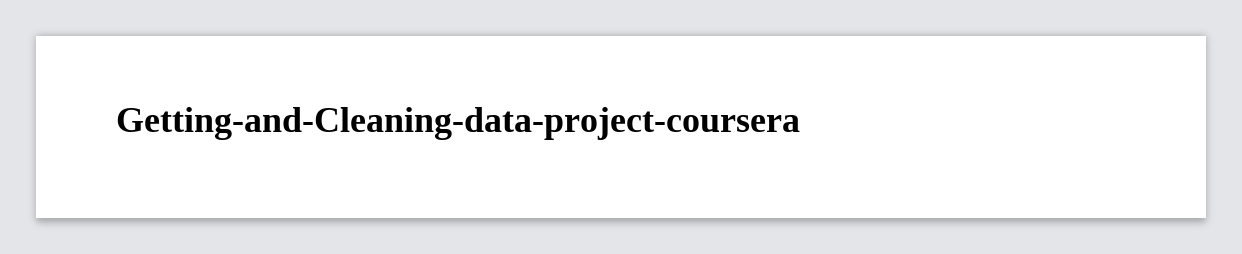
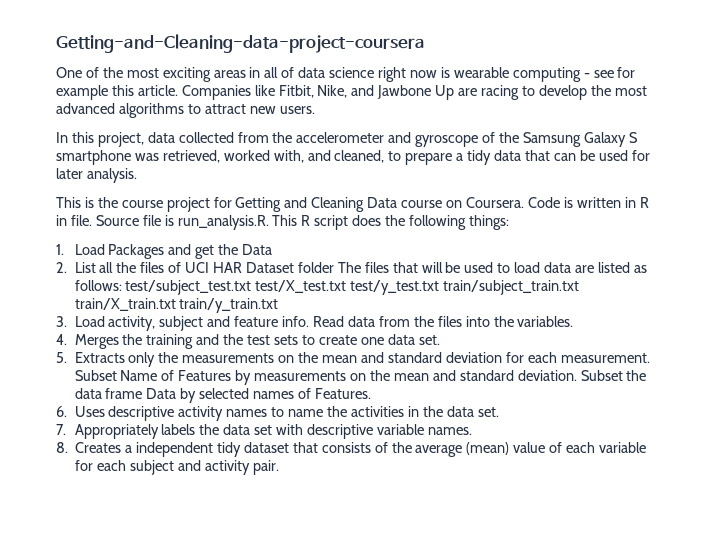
(800, 123) none -> [56,67,636,82] [56,85,647,100] [56,103,315,118] [56,132,638,147] [56,150,650,165] [56,168,137,183] [56,197,649,212] [56,215,509,230] [56,244,273,259] [56,262,647,273] [74,280,580,295] [74,298,279,313] [56,316,574,331] [56,334,440,349] [56,352,650,367] [74,370,647,385] [74,388,371,403] [56,406,499,421] [56,424,472,439] [56,442,647,457] [75,460,279,475] // One of the most exciting areas in all of data science right now is wearable computing - see for example this article. Companies like Fitbit, Nike, and Jawbone Up are racing to develop the most advanced algorithms to attract new users. // In this project, data collected from the accelerometer and gyroscope of the Samsung Galaxy S smartphone was retrieved, worked with, and cleaned, to prepare a tidy data that can be used for later analysis. // This is the course project for Getting and Cleaning Data course on Coursera. Code is written in R in file. Source file is run_analysis.R. This R script does the following things: // 1. Load Packages and get the Data // 2. List all the files of UCI HAR Dataset folder The files that will be used to load data are listed as follows: test/subject_test.txt test/X_test.txt test/y_test.txt train/subject_train.txt train/X_train.txt train/y_train.txt // 3. Load activity, subject and feature info. Read data from the files into the variables. // 4. Merges the training and the test sets to create one data set. // 5. Extracts only the measurements on the mean and standard deviation for each measurement. Subset Name of Features by measurements on the mean and standard deviation. Subset the data frame Data by selected names of Features. // 6. Uses descriptive activity names to name the activities in the data set. // 7. Appropriately labels the data set with descriptive variable names. // 8. Creates a independent tidy dataset that consists of the average (mean) value of each variable for each subject and activity pair.

